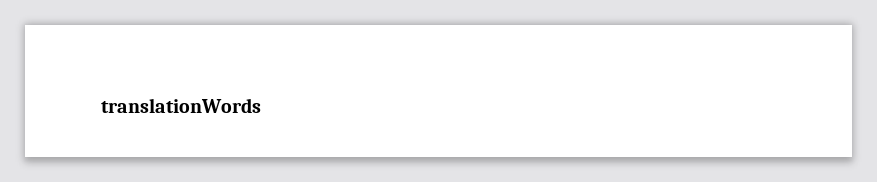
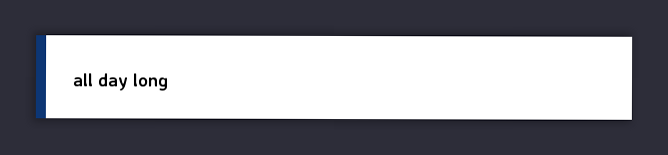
[101,98,261,113] translationWords -> [72,73,169,91] all day long

